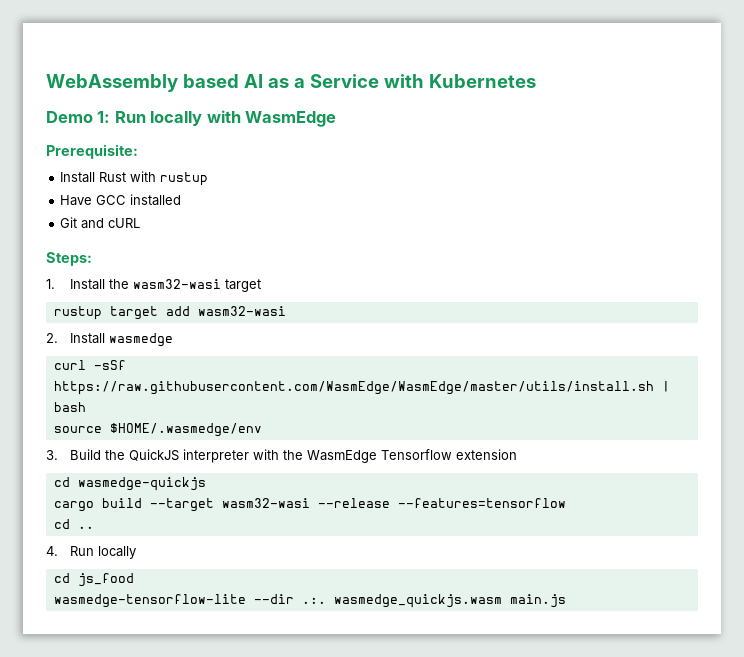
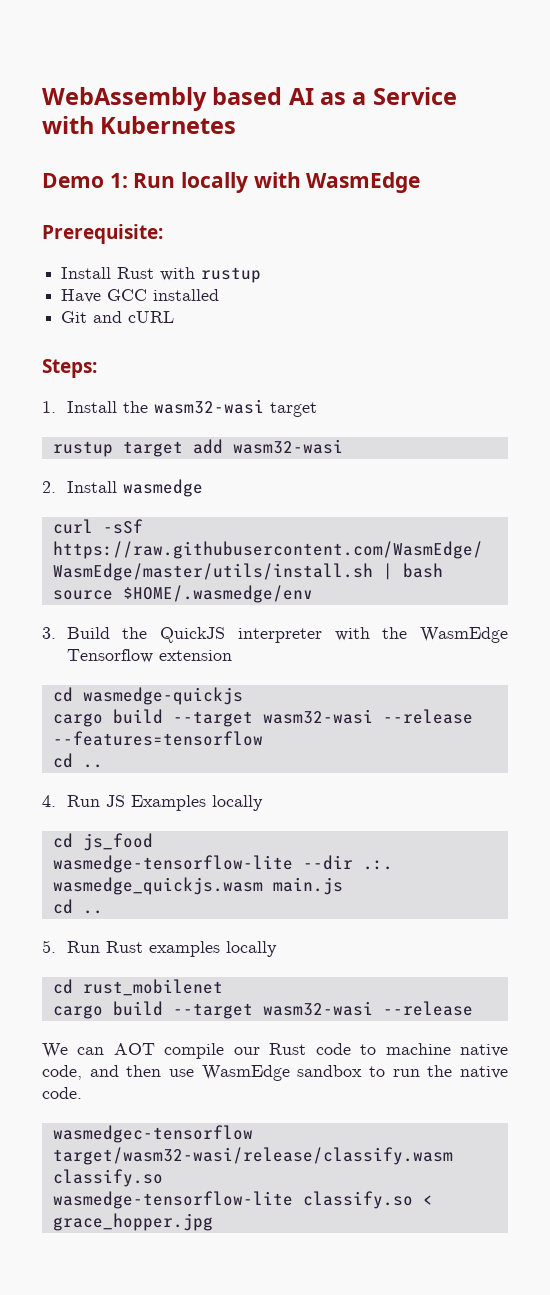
(94, 551) none -> [105,795,206,811] JS Examples
(566, 601) none -> [52,899,103,914] [42,940,277,957] [52,979,223,996] [52,1001,473,1019] [42,1043,509,1059] [42,1065,509,1081] [42,1087,82,1099] [52,1125,253,1143] [52,1147,453,1165] [52,1169,163,1187] [52,1191,433,1209] [52,1213,213,1231] // cd .. // 5. Run Rust examples locally // cd rust_mobilenet // cargo build --target wasm32-wasi --release // We can AOT compile our Rust code to machine native code, and then use WasmEdge sandbox to run the native code. // wasmedgec-tensorflow target/wasm32-wasi/release/classify.wasm classify.so // wasmedge-tensorflow-lite classify.so < grace_hopper.jpg

